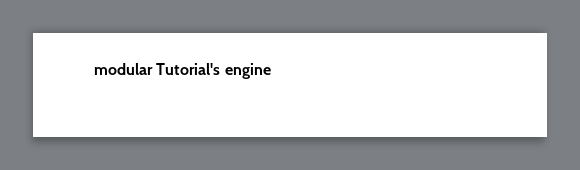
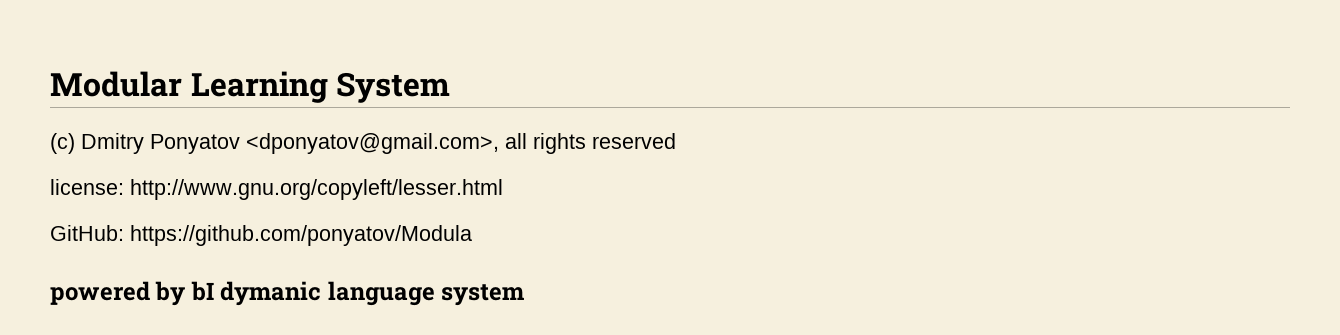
[94,63,271,79] modular Tutorial's engine -> [50,71,451,103] [50,133,676,154] [50,179,503,200] [50,225,472,246] [50,281,525,306] Modular Learning System // (c) Dmitry Ponyatov <dponyatov@gmail.com>, all rights reserved // license: http://www.gnu.org/copyleft/lesser.html // GitHub: https://github.com/ponyatov/Modula // powered by bI dymanic language system

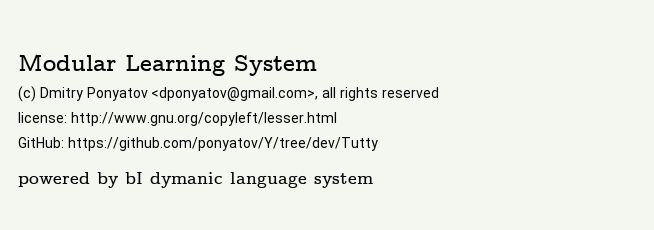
[130,225,472,246] https://github.com/ponyatov/Modula -> [67,137,378,151] https://github.com/ponyatov/Y/tree/dev/Tutty

